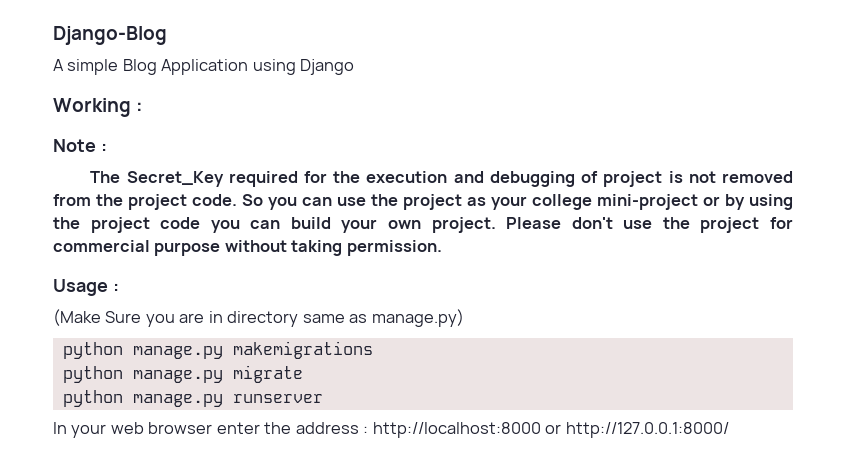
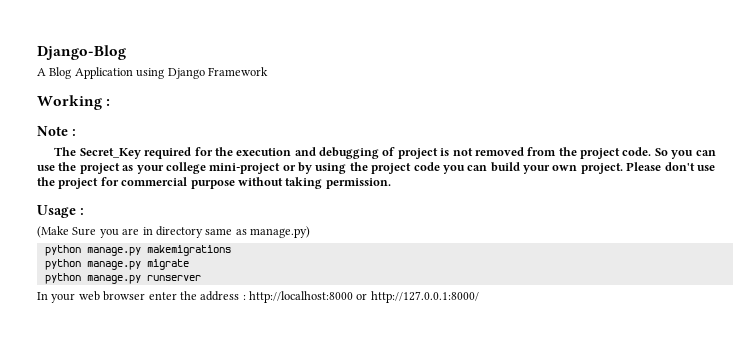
[67,59,119,75] simple -> (46, 72) none
(355, 67) none -> [207,67,268,76] Framework

